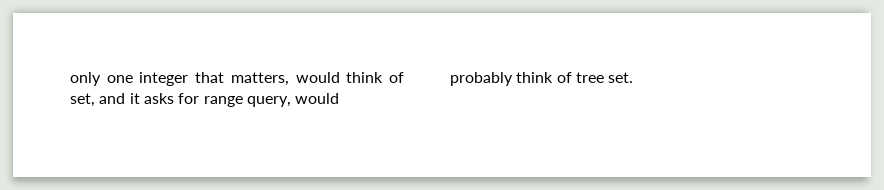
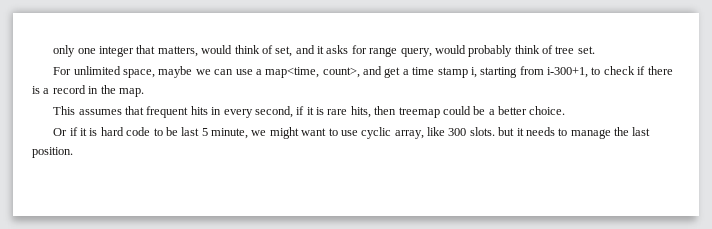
(634, 77) none -> [53,66,673,78] [32,85,144,97] [53,106,566,118] [53,127,651,139] [32,147,73,158] // For unlimited space, maybe we can use a map<time, count>, and get a time stamp i, starting from i-300+1, to check if there is a record in the map. // This assumes that frequent hits in every second, if it is rare hits, then treemap could be a better choice. // Or if it is hard code to be last 5 minute, we might want to use cyclic array, like 300 slots. but it needs to manage the last position.

